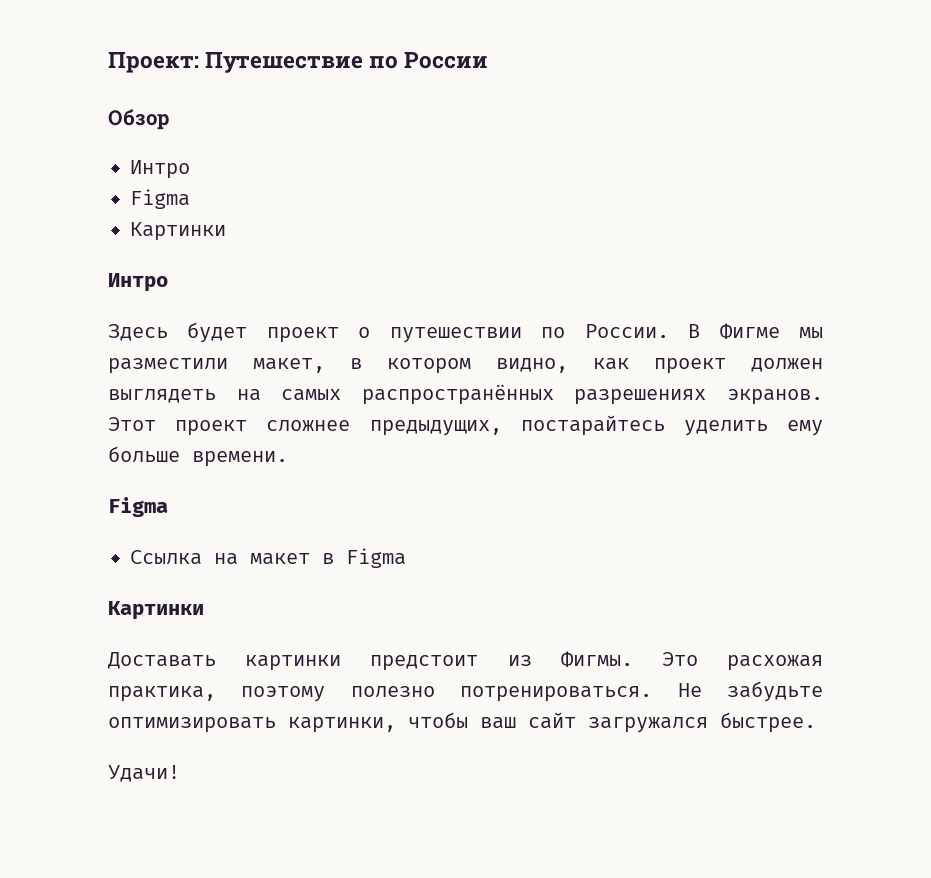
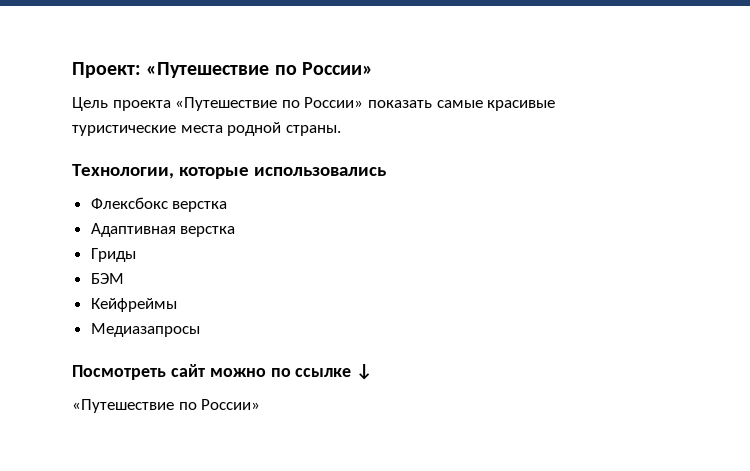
[205,52,489,73] [108,109,169,130] [130,160,190,179] [130,189,190,209] [130,222,226,241] [108,273,168,292] [108,322,824,343] [108,358,823,374] [108,384,823,405] [108,415,823,436] [108,446,288,467] [108,497,168,517] [130,548,406,568] [108,601,204,620] [108,651,823,671] [108,681,823,702] [108,712,816,733] [108,765,180,782] Путешествие по России // Обзор // Интро // Figma // Картинки // Интро // Здесь будет проект о путешествии по России. В Фигме мы разместили макет, в котором видно, как проект должен выглядеть на самых распространённых разрешениях экранов. Этот проект сложнее предыдущих, постарайтесь уделить ему больше времени. // Figma // Ссылка на макет в Figma // Картинки // Доставать картинки предстоит из Фигмы. Это расхожая практика, поэтому полезно потренироваться. Не забудьте оптимизировать картинки, чтобы ваш сайт загружался быстрее. // Удачи! -> [146,62,373,78] [72,97,556,111] [72,122,341,136] [72,164,386,179] [90,197,228,212] [90,223,236,237] [90,248,136,262] [90,273,124,284] [90,298,177,312] [90,323,200,337] [72,364,373,380] [72,399,261,413] «Путешествие по России» // Цель проекта «Путешествие по России» показать самые красивые туристические места родной страны. // Технологии, которые использовались // Флексбокс верстка // Адаптивная верстка // Гриды // БЭМ // Кейфреймы // Медиазапросы // Посмотреть сайт можно по ссылке ↓ // «Путешествие по России»

